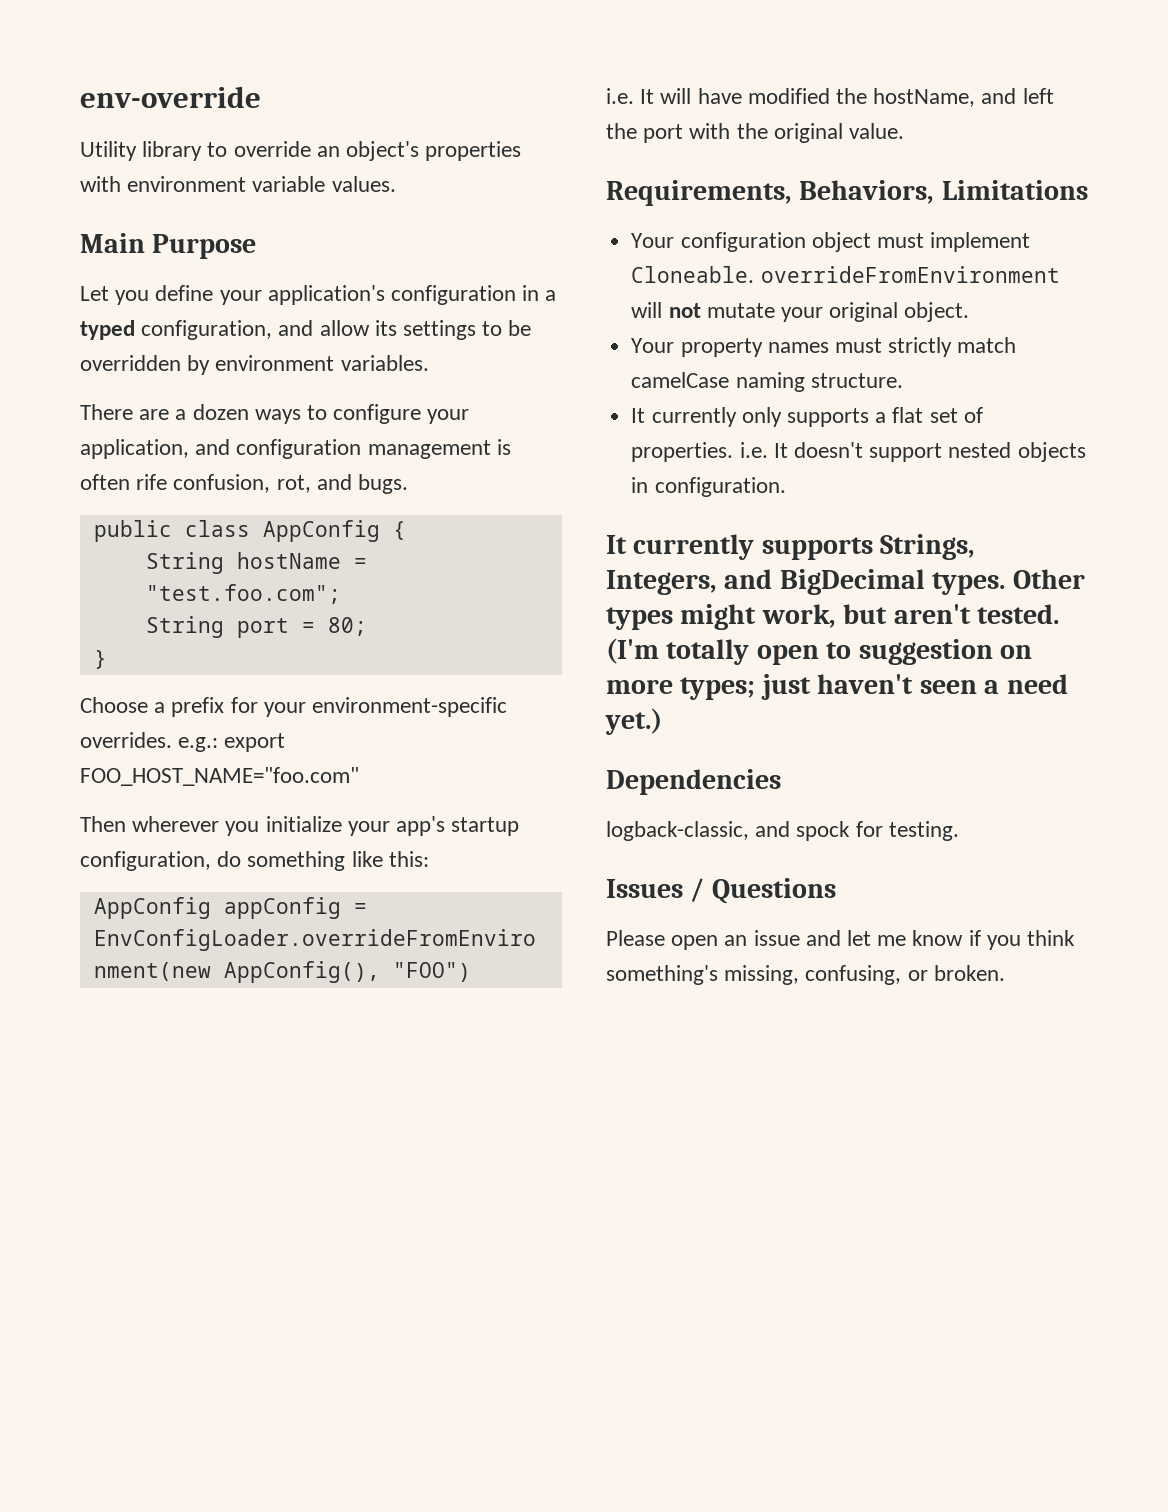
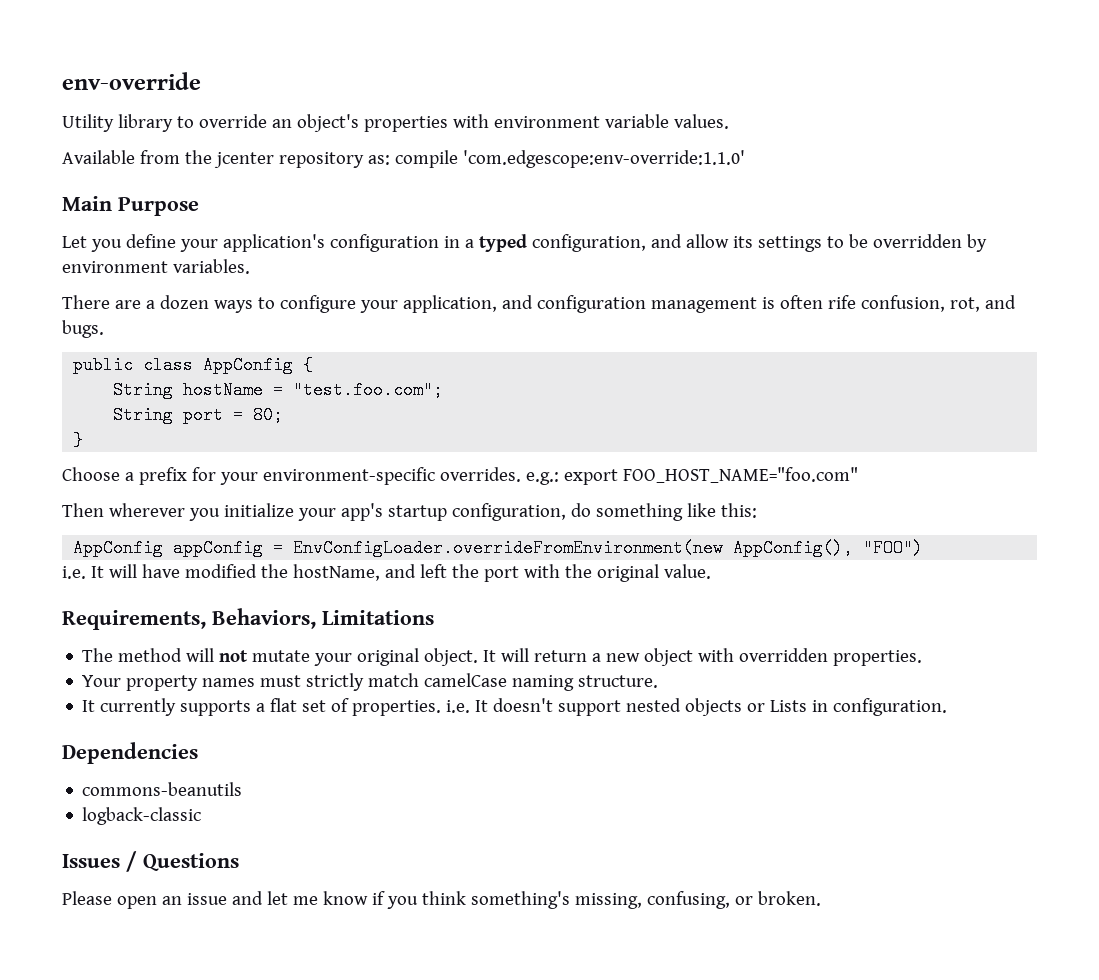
(396, 184) none -> [62,150,745,168] // Available from the jcenter repository as: compile 'com.edgescope:env-override:1.1.0'
[631,232,1031,252] [631,266,1060,283] Your configuration object must implement Cloneable. overrideFromEnvironment -> [82,648,183,662] The method
(970, 312) none -> [483,648,923,666] It will return a new object with overridden properties.
[741,407,782,427] only -> (177, 707) none
(1086, 452) none -> [747,700,808,712] or Lists
[606,534,976,560] [606,569,1085,595] [606,604,1060,630] [606,638,1033,665] [606,674,1068,700] [605,708,662,735] [606,769,781,795] [606,821,959,841] It currently supports Strings, Integers, and BigDecimal types. Other types might work, but aren't tested. (I'm totally open to suggestion on more types; just haven't seen a need yet.) // Dependencies // logback-classic, and spock for testing. -> [62,742,198,764] [82,782,243,796] [82,807,202,825] Dependencies // commons-beanutils // logback-classic

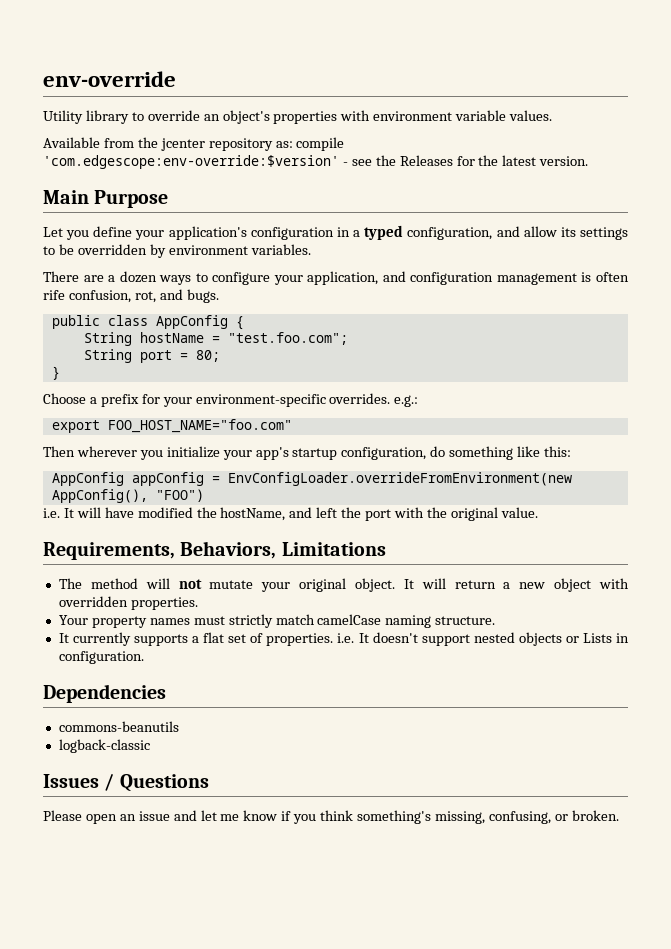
[462,150,745,168] 'com.edgescope:env-override:1.1.0' -> [43,155,589,169] 'com.edgescope:env-override:$version' - see the Releases for the latest version.
(559, 478) none -> (419, 401) //

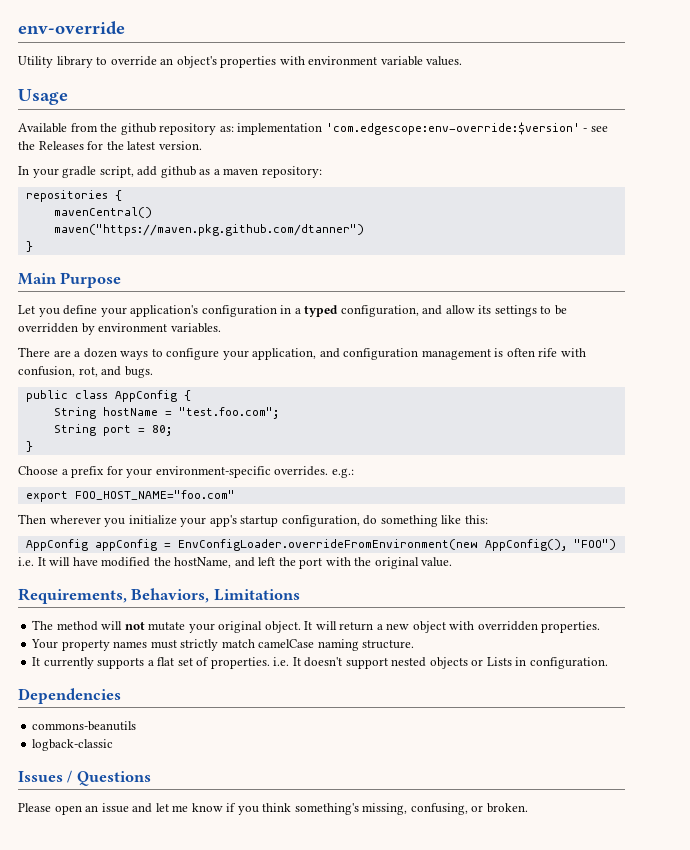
(553, 115) none -> [18,89,68,105] // Usage
[160,138,205,151] jcenter -> [120,123,156,135] github
[296,137,345,151] compile -> [237,123,323,135] implementation
(589, 161) none -> [18,166,322,178] [25,190,122,202] [53,207,152,218] [53,224,364,236] [25,241,33,252] // In your gradle script, add github as a maven repository: // repositories { // mavenCentral() // maven("https://maven.pkg.github.com/dtanner") // }
(65, 295) none -> [560,348,586,357] with

